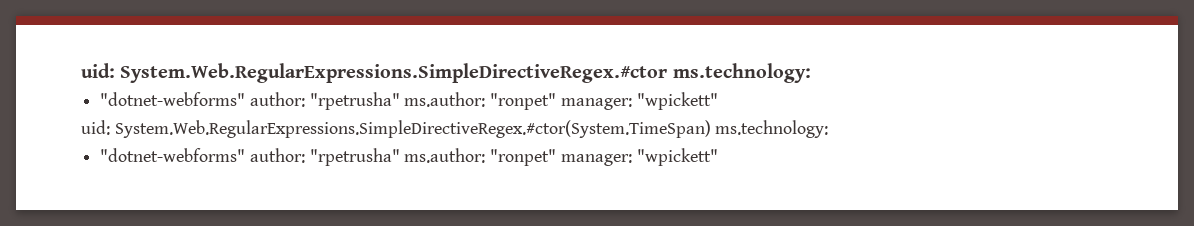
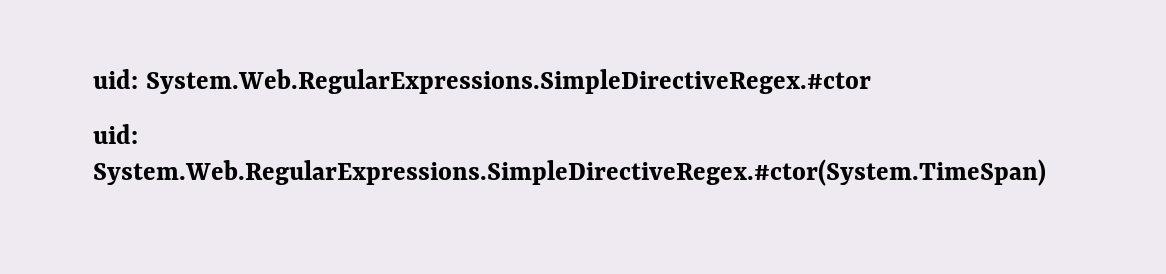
[672,63,811,83] [100,92,718,110] [81,120,829,138] [100,148,718,166] ms.technology: // "dotnet-webforms" author: "rpetrusha" ms.author: "ronpet" manager: "wpickett" // uid: System.Web.RegularExpressions.SimpleDirectiveRegex.#ctor(System.TimeSpan) ms.technology: // "dotnet-webforms" author: "rpetrusha" ms.author: "ronpet" manager: "wpickett" -> [93,124,138,144] [93,159,1046,186] // uid: System.Web.RegularExpressions.SimpleDirectiveRegex.#ctor(System.TimeSpan)

